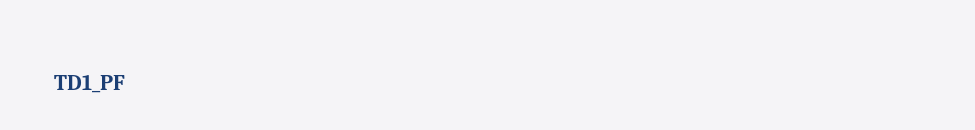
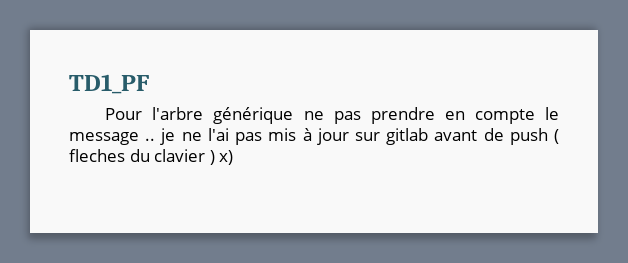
(125, 83) none -> [105,107,559,124] [69,128,560,145] [69,149,234,165] // Pour l'arbre générique ne pas prendre en compte le message .. je ne l'ai pas mis à jour sur gitlab avant de push ( fleches du clavier ) x)

